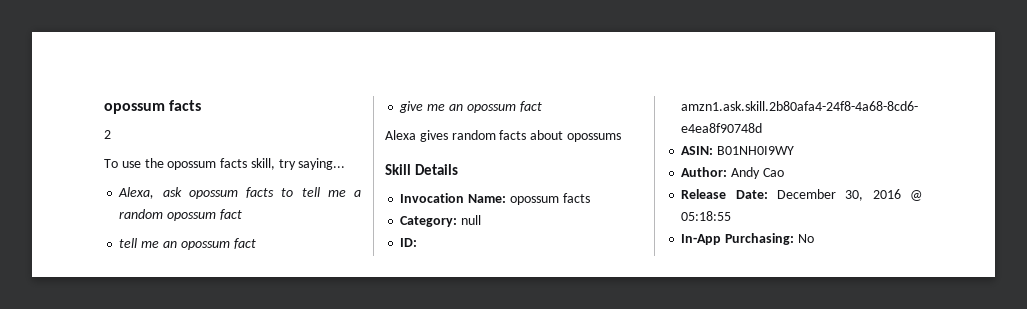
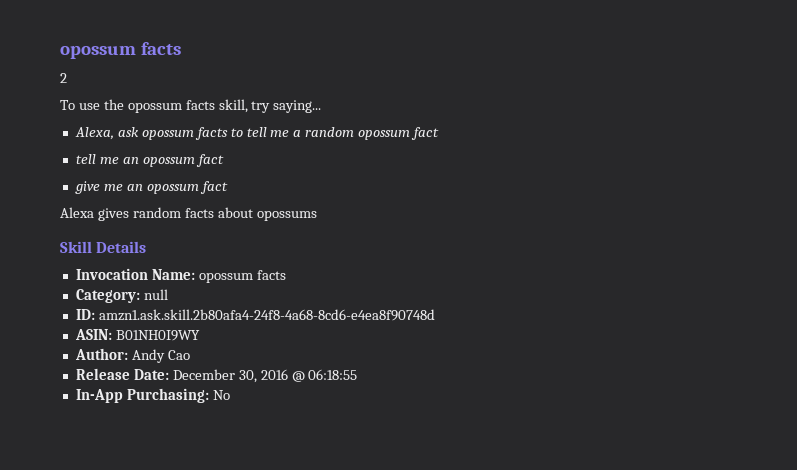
[681,211,732,221] 05:18:55 -> [308,369,358,380] 06:18:55

